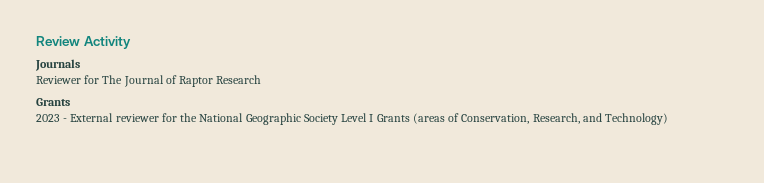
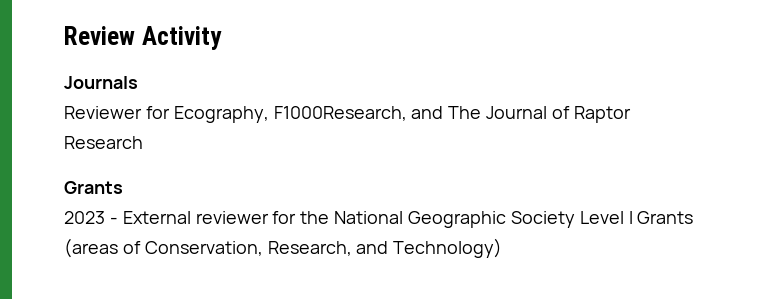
(100, 79) none -> [173,106,444,123] Ecography, F1000Research, and

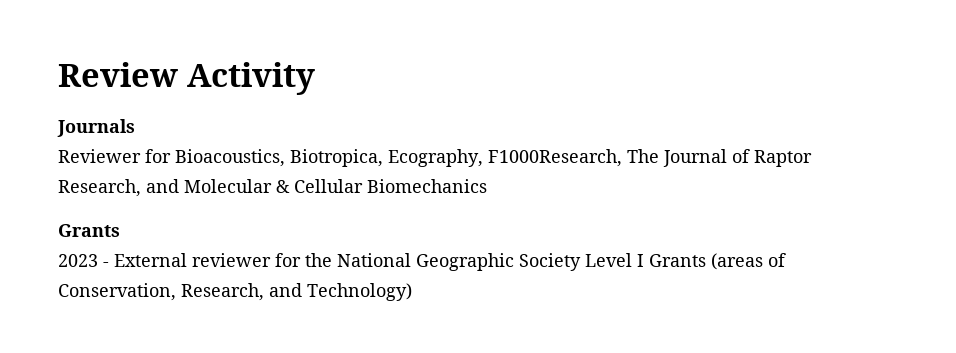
(170, 112) none -> [175,149,383,167] Bioacoustics, Biotropica,
[411,106,444,119] and -> (622, 158) none
[64,136,143,149] Research -> [58,179,487,197] Research, and Molecular & Cellular Biomechanics

